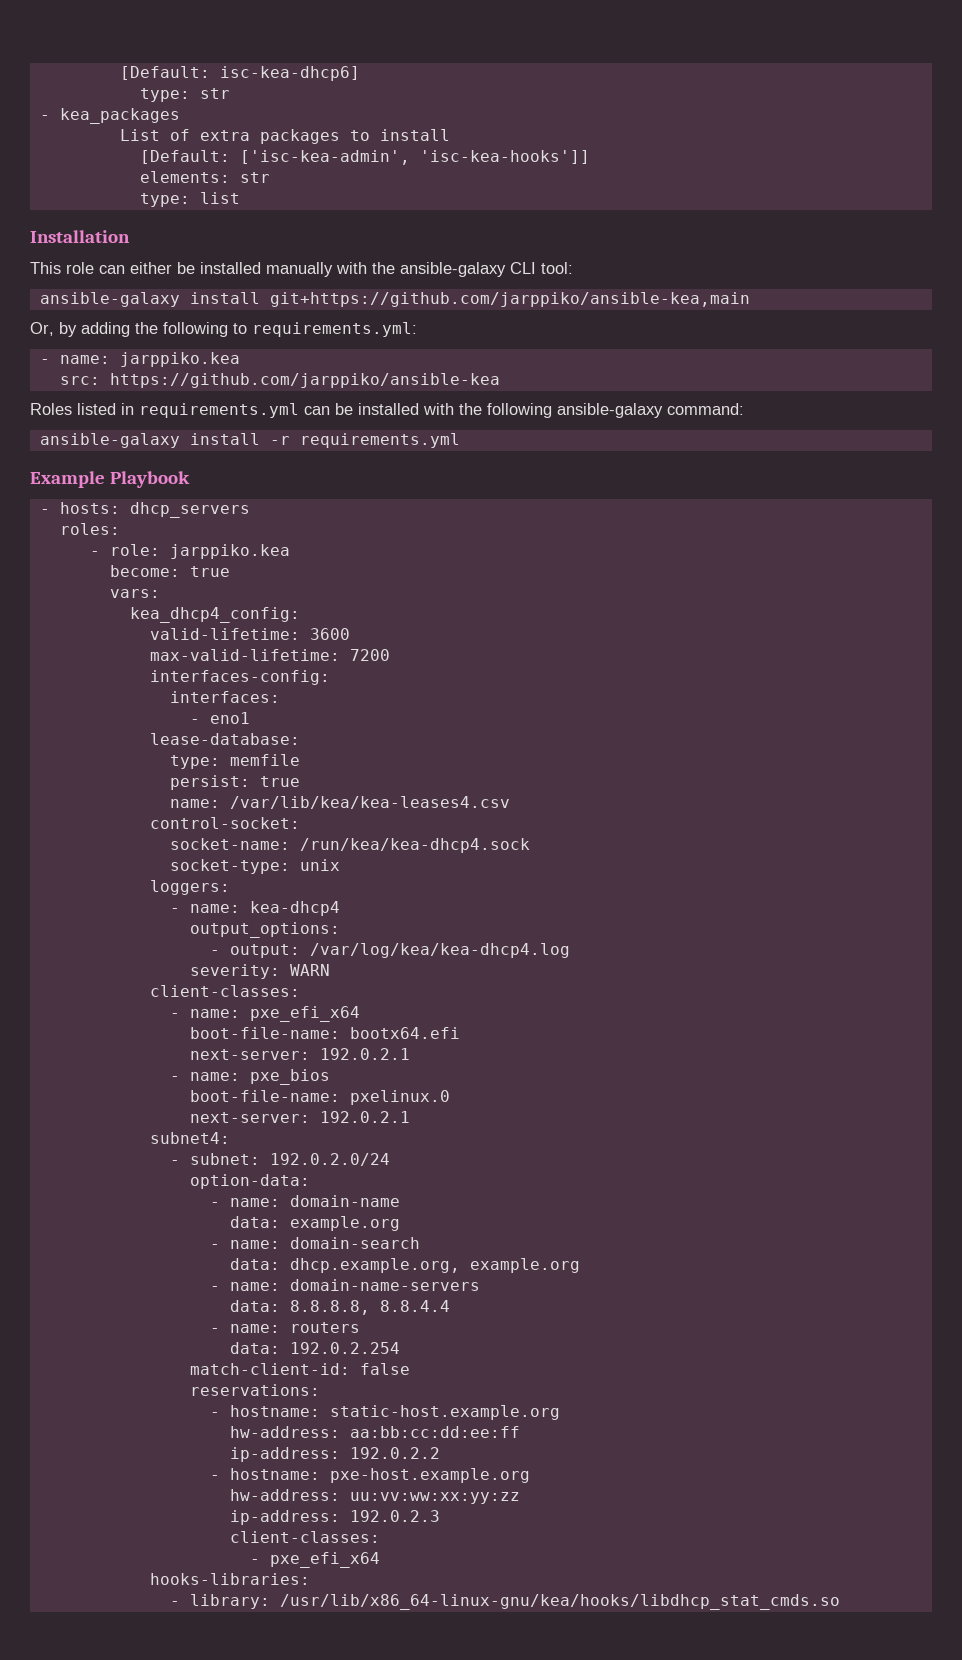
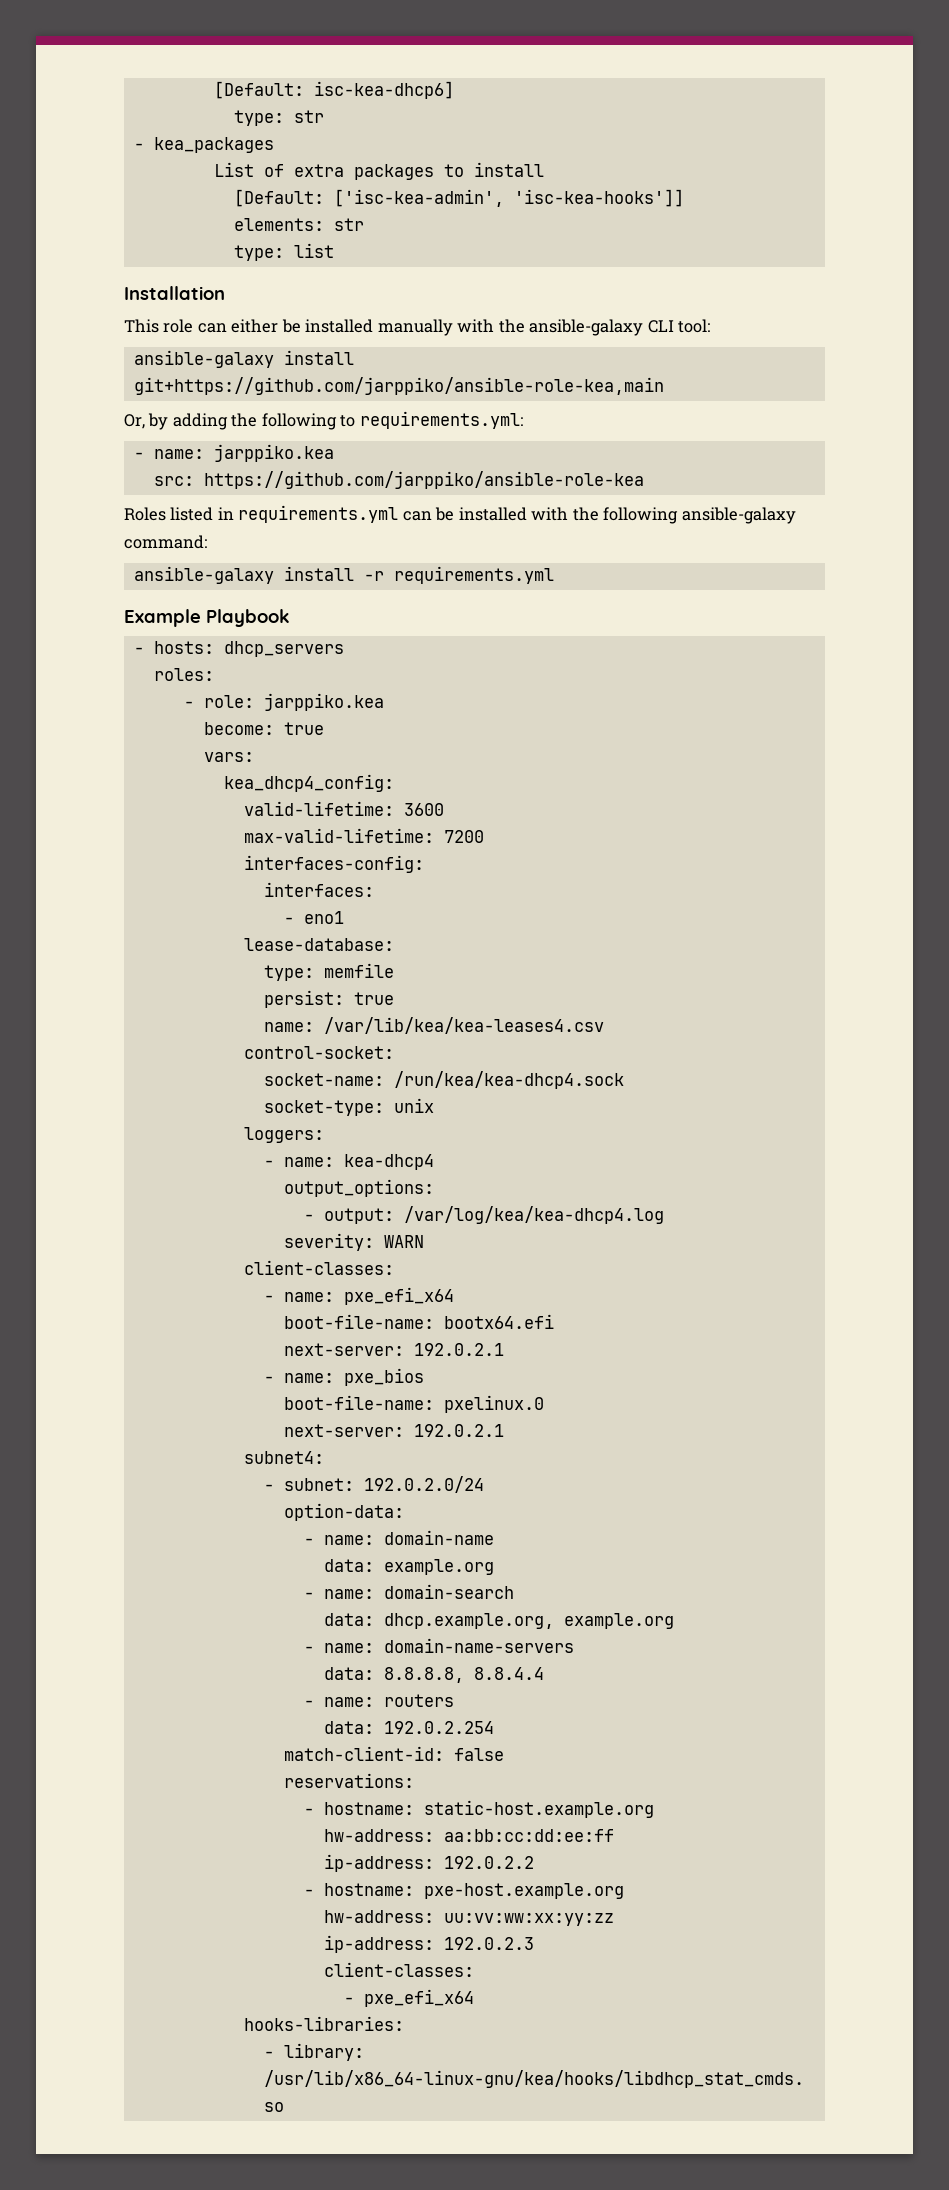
[269,292,750,307] git+https://github.com/jarppiko/ansible-kea,main -> [133,377,664,395] git+https://github.com/jarppiko/ansible-role-kea,main
[109,373,500,388] https://github.com/jarppiko/ansible-kea -> [203,471,644,489] https://github.com/jarppiko/ansible-role-kea

